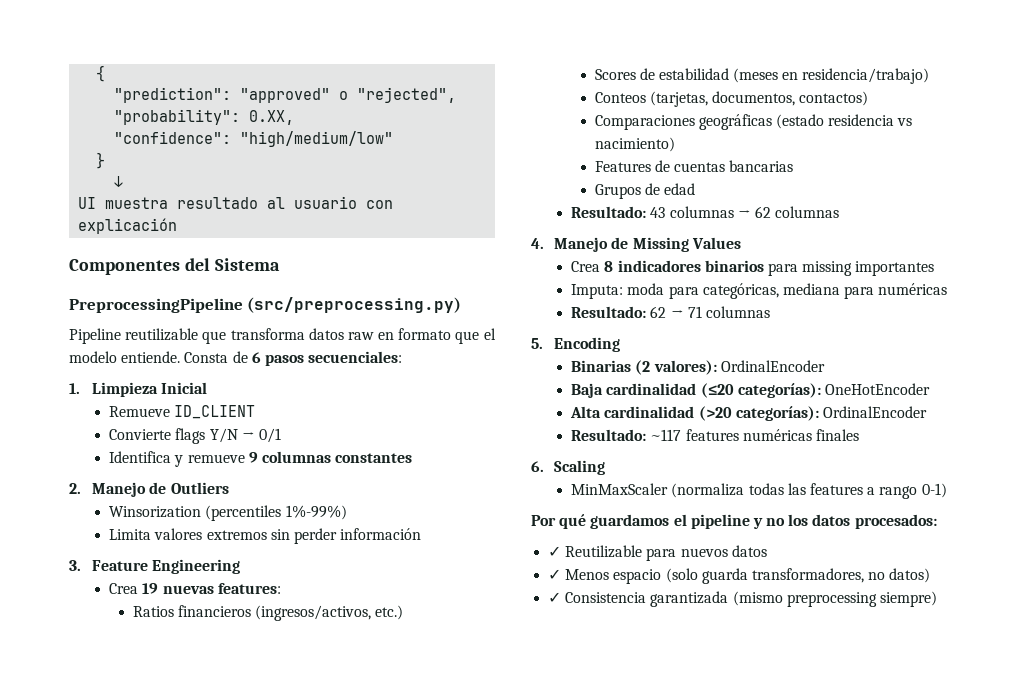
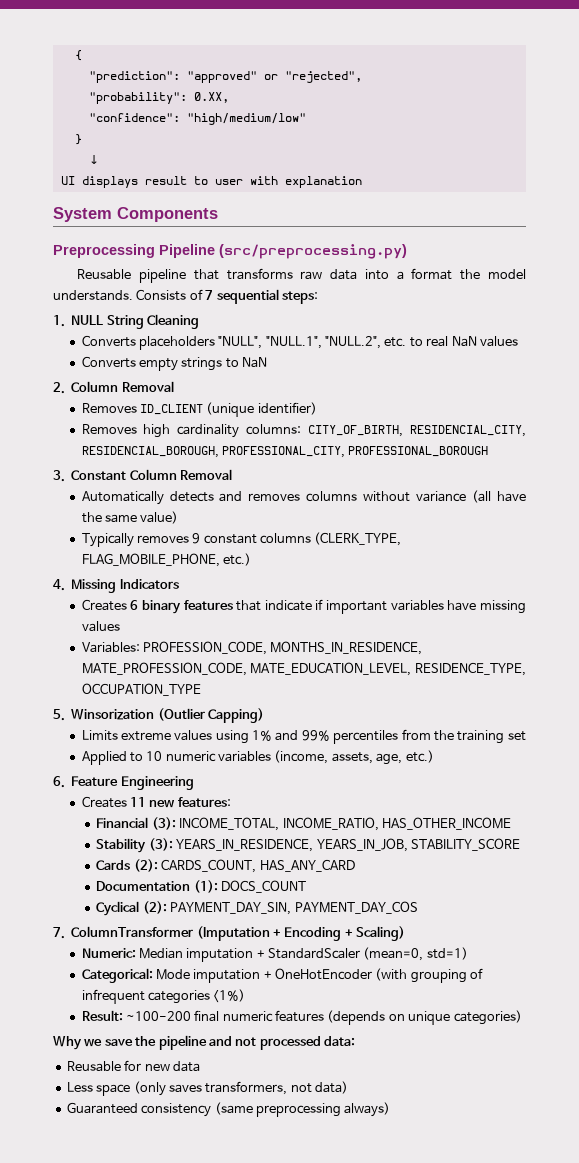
[339,91,349,100] o -> [263,74,278,80] or
[105,196,394,209] [78,218,178,234] [69,258,280,275] [69,297,462,313] [69,328,496,344] [69,351,403,366] [69,382,208,397] [109,405,256,419] [109,428,282,444] [109,451,413,467] [69,482,229,497] [109,505,347,521] [109,528,422,544] [69,559,241,574] [109,583,281,594] [132,605,404,621] [594,68,930,84] [594,91,869,107] [594,114,913,130] [594,137,675,152] [594,160,794,172] [594,183,695,199] [571,206,840,218] [531,237,741,252] [571,260,935,276] [571,283,948,299] [571,306,771,318] [531,337,621,352] [571,360,825,375] [571,383,931,398] [570,406,928,421] [571,429,860,441] [531,460,606,475] [571,483,947,499] [531,514,937,529] [548,545,767,561] [548,568,931,584] [548,591,937,607] muestra resultado al usuario con explicación // Componentes del Sistema // PreprocessingPipeline (src/preprocessing.py) // Pipeline reutilizable que transforma datos raw en formato que el modelo entiende. Consta de 6 pasos secuenciales: // 1. Limpieza Inicial // Remueve ID_CLIENT // Convierte flags Y/N → 0/1 // Identifica y remueve 9 columnas constantes // 2. Manejo de Outliers // Winsorization (percentiles 1%-99%) // Limita valores extremos sin perder información // 3. Feature Engineering // Crea 19 nuevas features: // Ratios financieros (ingresos/activos, etc.) // Scores de estabilidad (meses en residencia/trabajo) // Conteos (tarjetas, documentos, contactos) // Comparaciones geográficas (estado residencia vs nacimiento) // Features de cuentas bancarias // Grupos de edad // Resultado: 43 columnas → 62 columnas // 4. Manejo de Missing Values // Crea 8 indicadores binarios para missing importantes // Imputa: moda para categóricas, mediana para numéricas // Resultado: 62 → 71 columnas // 5. Encoding // Binarias (2 valores): OrdinalEncoder // Baja cardinalidad (≤20 categorías): OneHotEncoder // Alta cardinalidad (>20 categorías): OrdinalEncoder // Resultado: ~117 features numéricas finales // 6. Scaling // MinMaxScaler (normaliza todas las features a rango 0-1) // Por qué guardamos el pipeline y no los datos procesados: // ✓ Reutilizable para nuevos datos // ✓ Menos espacio (solo guarda transformadores, no datos) // ✓ Consistencia garantizada (mismo preprocessing siempre) -> [81,176,362,188] [53,207,218,222] [53,244,407,259] [77,268,527,283] [53,289,318,304] [53,314,199,329] [81,335,518,350] [81,356,268,371] [53,381,174,394] [81,402,317,417] [81,424,526,438] [81,446,489,458] [53,469,232,482] [81,490,527,505] [81,511,179,524] [81,532,402,547] [81,553,251,567] [53,579,179,593] [81,599,527,614] [81,621,120,632] [81,641,423,655] [81,662,526,676] [81,683,201,696] [53,708,264,723] [81,729,526,744] [81,750,434,765] [53,776,194,790] [81,796,231,808] [96,817,511,831] [96,838,520,853] [96,859,355,873] [96,880,307,893] [96,901,418,916] [53,926,406,941] [81,947,468,962] [81,968,484,983] [81,989,246,1004] [81,1010,522,1025] [53,1035,355,1050] [66,1060,200,1072] [66,1081,348,1096] [66,1102,391,1117] displays result to user with explanation // System Components // Preprocessing Pipeline (src/preprocessing.py) // Reusable pipeline that transforms raw data into a format the model understands. Consists of 7 sequential steps: // 1. NULL String Cleaning // Converts placeholders "NULL", "NULL.1", "NULL.2", etc. to real NaN values // Converts empty strings to NaN // 2. Column Removal // Removes ID_CLIENT (unique identifier) // Removes high cardinality columns: CITY_OF_BIRTH, RESIDENCIAL_CITY, RESIDENCIAL_BOROUGH, PROFESSIONAL_CITY, PROFESSIONAL_BOROUGH // 3. Constant Column Removal // Automatically detects and removes columns without variance (all have the same value) // Typically removes 9 constant columns (CLERK_TYPE, FLAG_MOBILE_PHONE, etc.) // 4. Missing Indicators // Creates 6 binary features that indicate if important variables have missing values // Variables: PROFESSION_CODE, MONTHS_IN_RESIDENCE, MATE_PROFESSION_CODE, MATE_EDUCATION_LEVEL, RESIDENCE_TYPE, OCCUPATION_TYPE // 5. Winsorization (Outlier Capping) // Limits extreme values using 1% and 99% percentiles from the training set // Applied to 10 numeric variables (income, assets, age, etc.) // 6. Feature Engineering // Creates 11 new features: // Financial (3): INCOME_TOTAL, INCOME_RATIO, HAS_OTHER_INCOME // Stability (3): YEARS_IN_RESIDENCE, YEARS_IN_JOB, STABILITY_SCORE // Cards (2): CARDS_COUNT, HAS_ANY_CARD // Documentation (1): DOCS_COUNT // Cyclical (2): PAYMENT_DAY_SIN, PAYMENT_DAY_COS // 7. ColumnTransformer (Imputation + Encoding + Scaling) // Numeric: Median imputation + StandardScaler (mean=0, std=1) // Categorical: Mode imputation + OneHotEncoder (with grouping of infrequent categories <1%) // Result: ~100-200 final numeric features (depends on unique categories) // Why we save the pipeline and not processed data: // Reusable for new data // Less space (only saves transformers, not data) // Guaranteed consistency (same preprocessing always)

